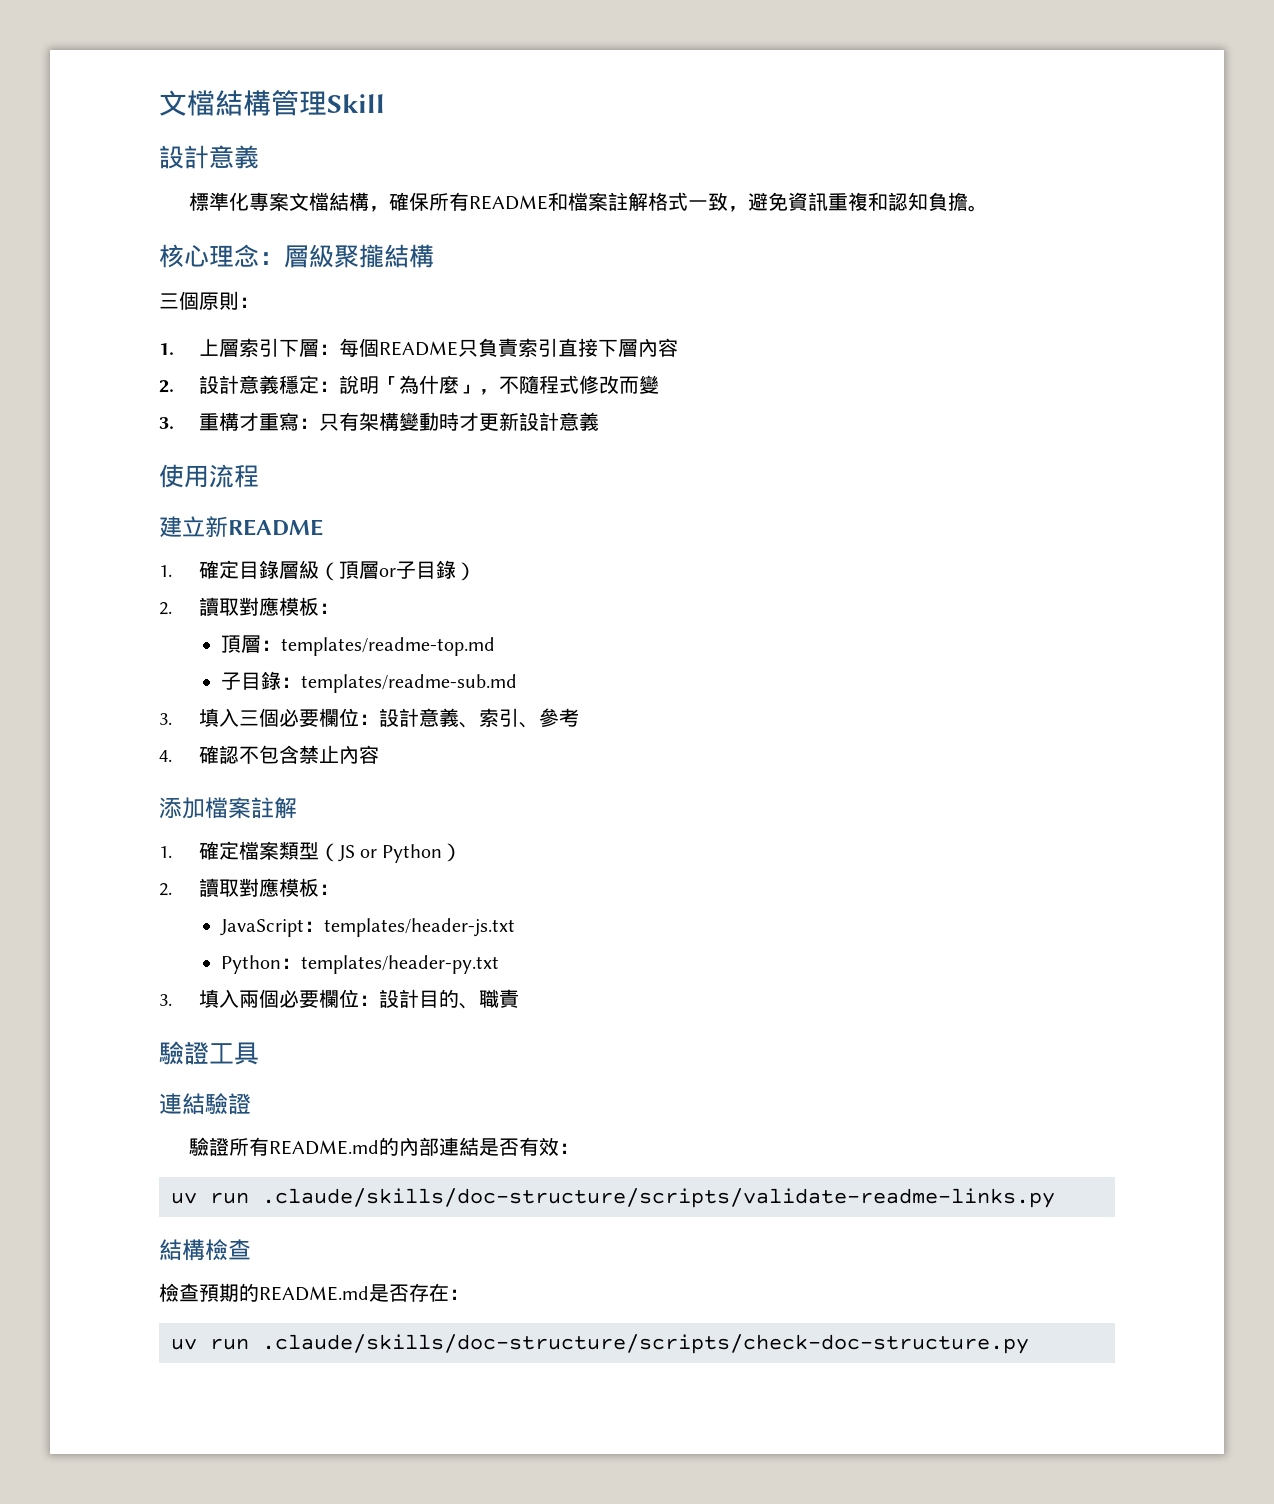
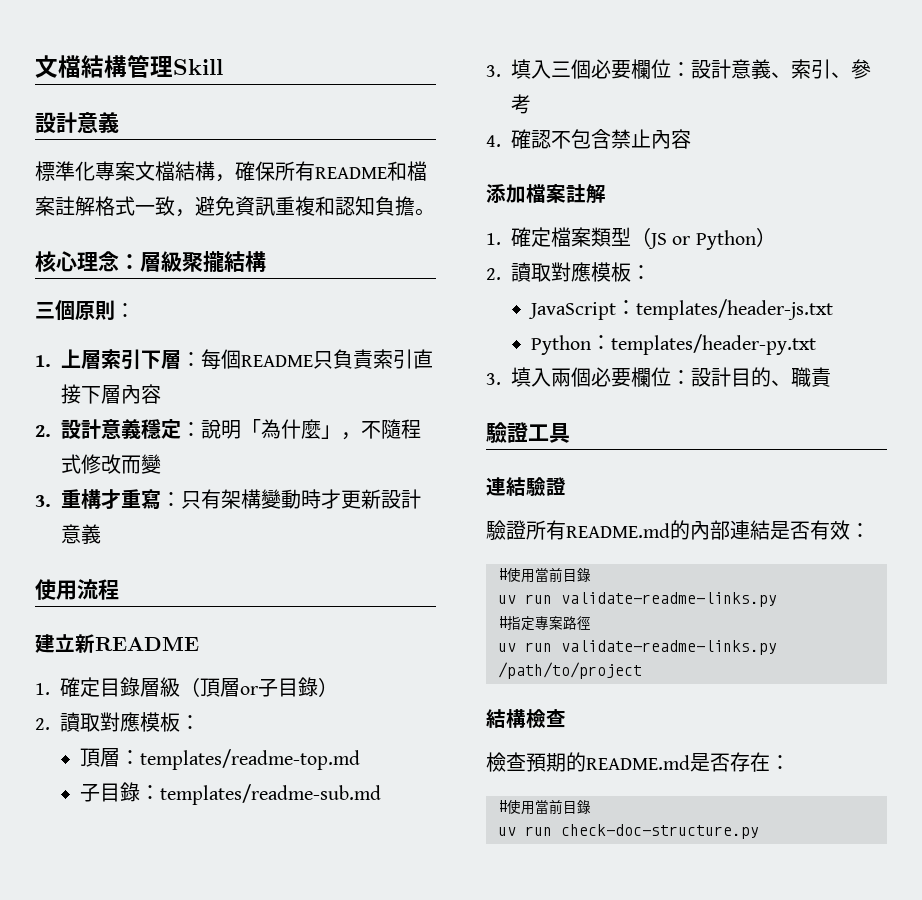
[171,1188,1055,1208] uv run .claude/skills/doc-structure/scripts/validate-readme-links.py -> [498,567,591,583] [498,592,777,607] [498,616,591,631] [498,640,777,655] [498,662,642,679] #使用當前目錄 // uv run validate-readme-links.py // #指定專案路徑 // uv run validate-readme-links.py /path/to/project
[171,1334,1029,1354] // uv run .claude/skills/doc-structure/scripts/check-doc-structure.py -> [498,799,591,815] [498,824,759,839] // #使用當前目錄 // uv run check-doc-structure.py

